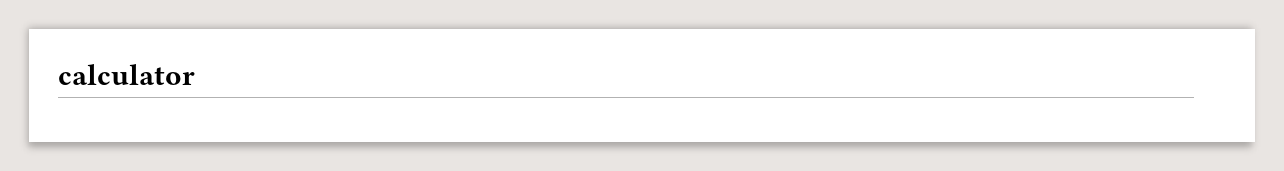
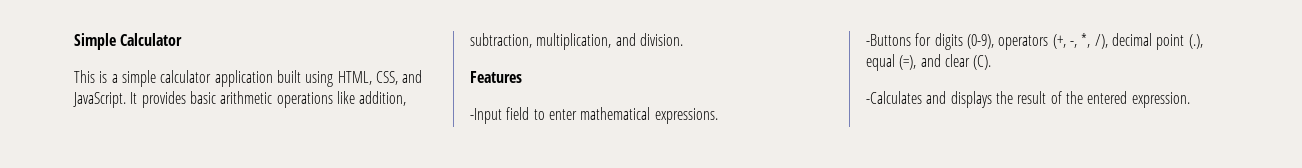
[58,64,195,85] calculator -> [74,33,183,50] [74,70,423,87] [73,91,407,108] [470,33,683,50] [470,71,522,83] [470,107,718,124] [866,33,1203,50] [866,54,992,71] [866,91,1190,108] Simple Calculator // This is a simple calculator application built using HTML, CSS, and JavaScript. It provides basic arithmetic operations like addition, subtraction, multiplication, and division. // Features // -Input field to enter mathematical expressions. // -Buttons for digits (0-9), operators (+, -, *, /), decimal point (.), equal (=), and clear (C). // -Calculates and displays the result of the entered expression.

